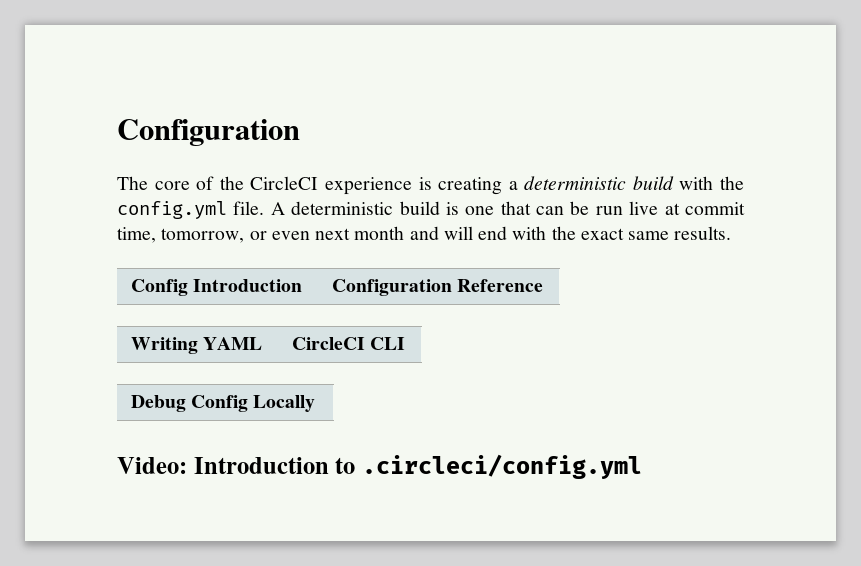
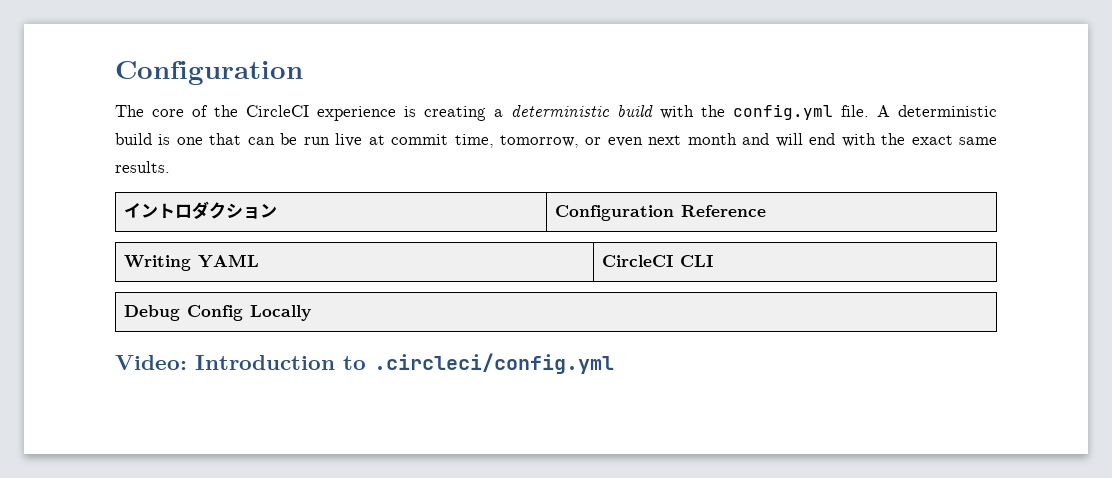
[130,279,303,296] Config Introduction -> [123,201,277,219] イントロダクション

